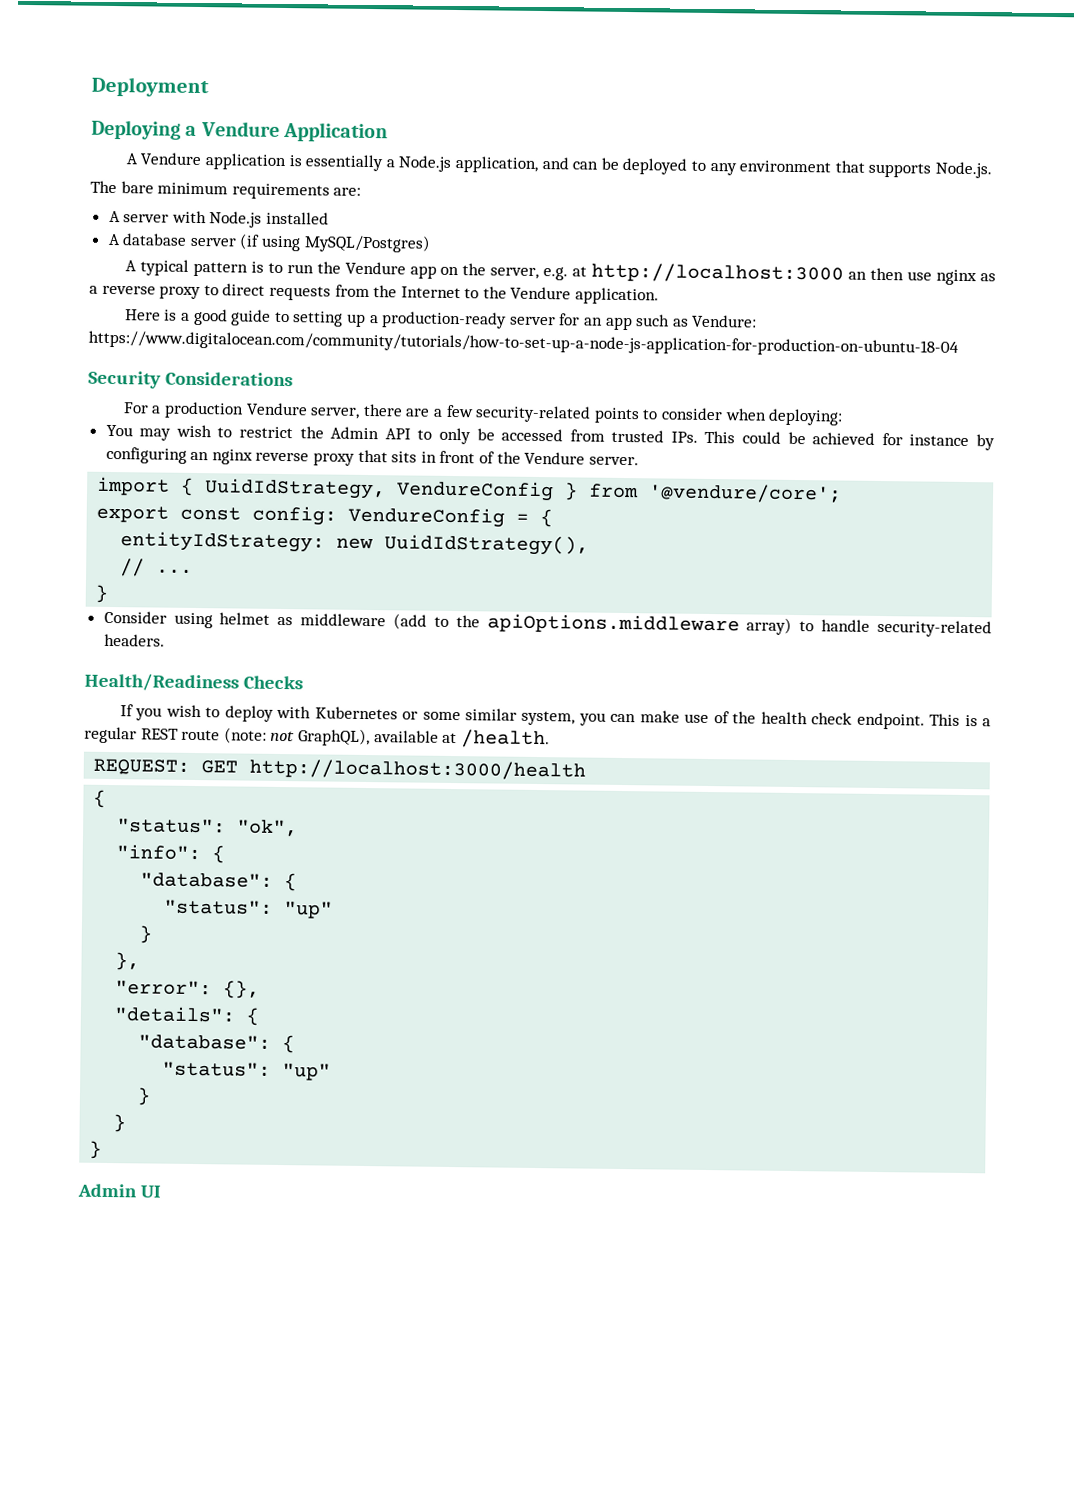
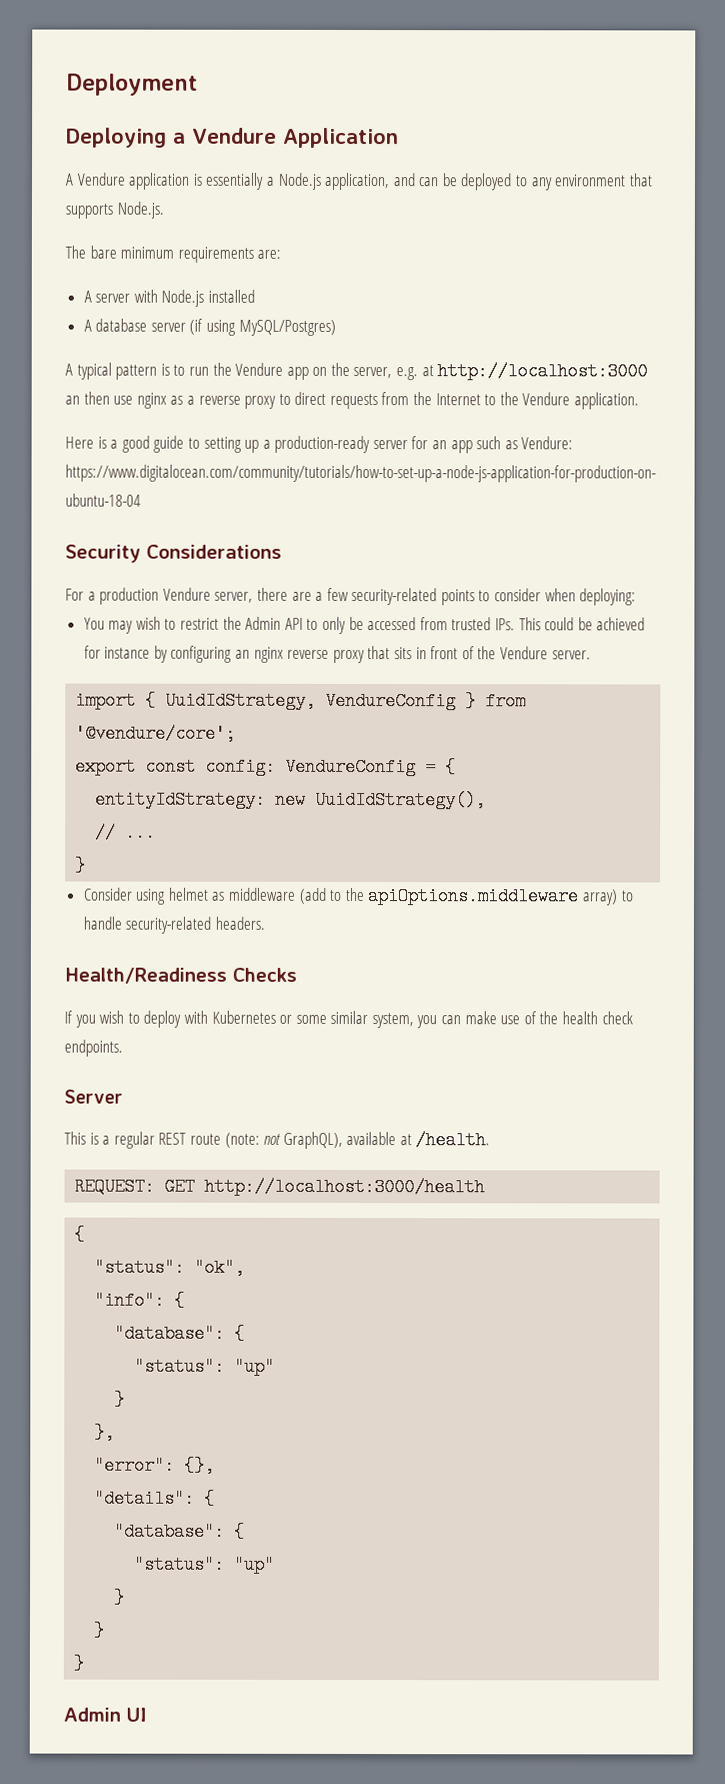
[856,712,925,730] endpoint. -> [64,1039,123,1057] [64,1089,123,1104] endpoints. // Server //

